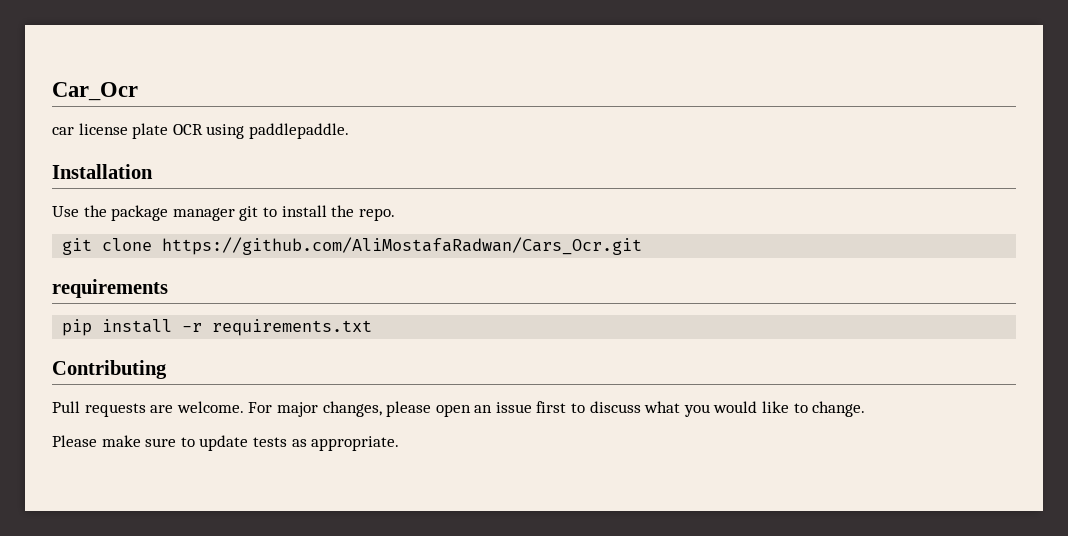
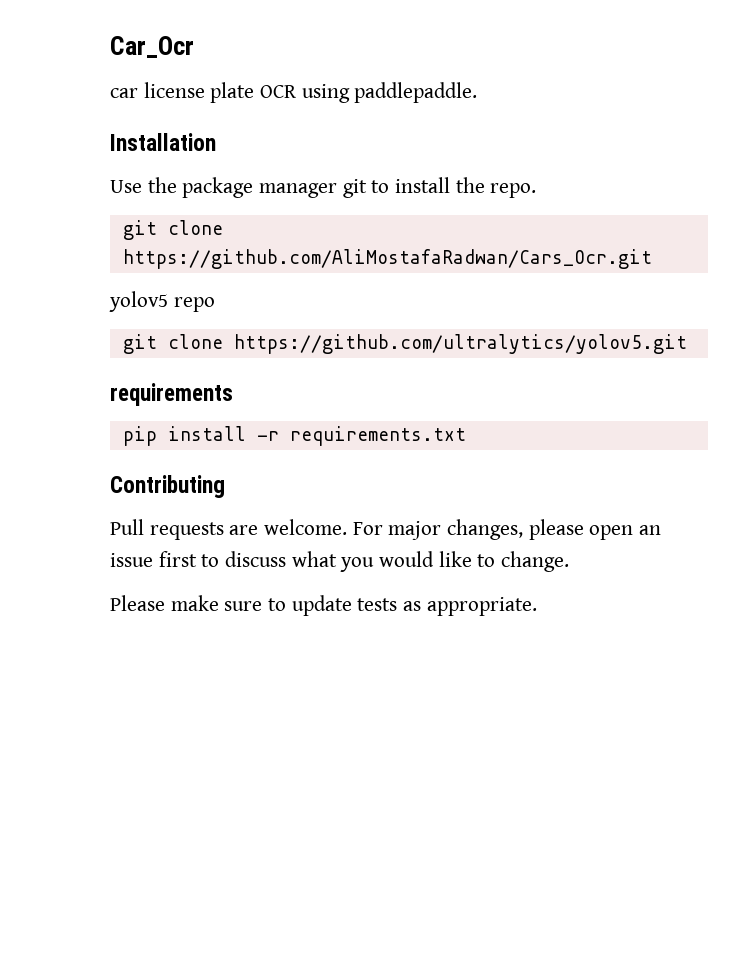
(643, 246) none -> [109,291,215,312] [122,334,687,354] // yolov5 repo // git clone https://github.com/ultralytics/yolov5.git

